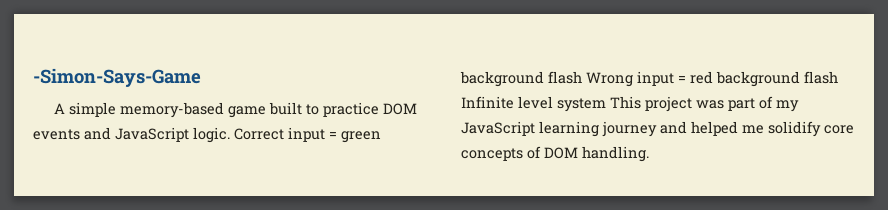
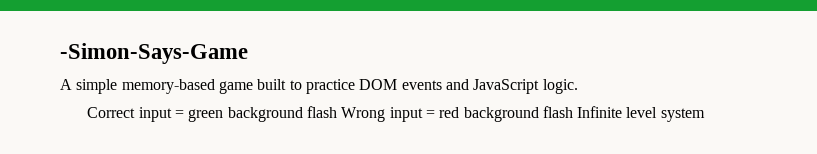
(230, 135) none -> (578, 86) //
[610,96,799,112] [461,121,854,137] [461,146,649,162] This project was part of my JavaScript learning journey and helped me solidify core concepts of DOM handling. -> (705, 115) none

